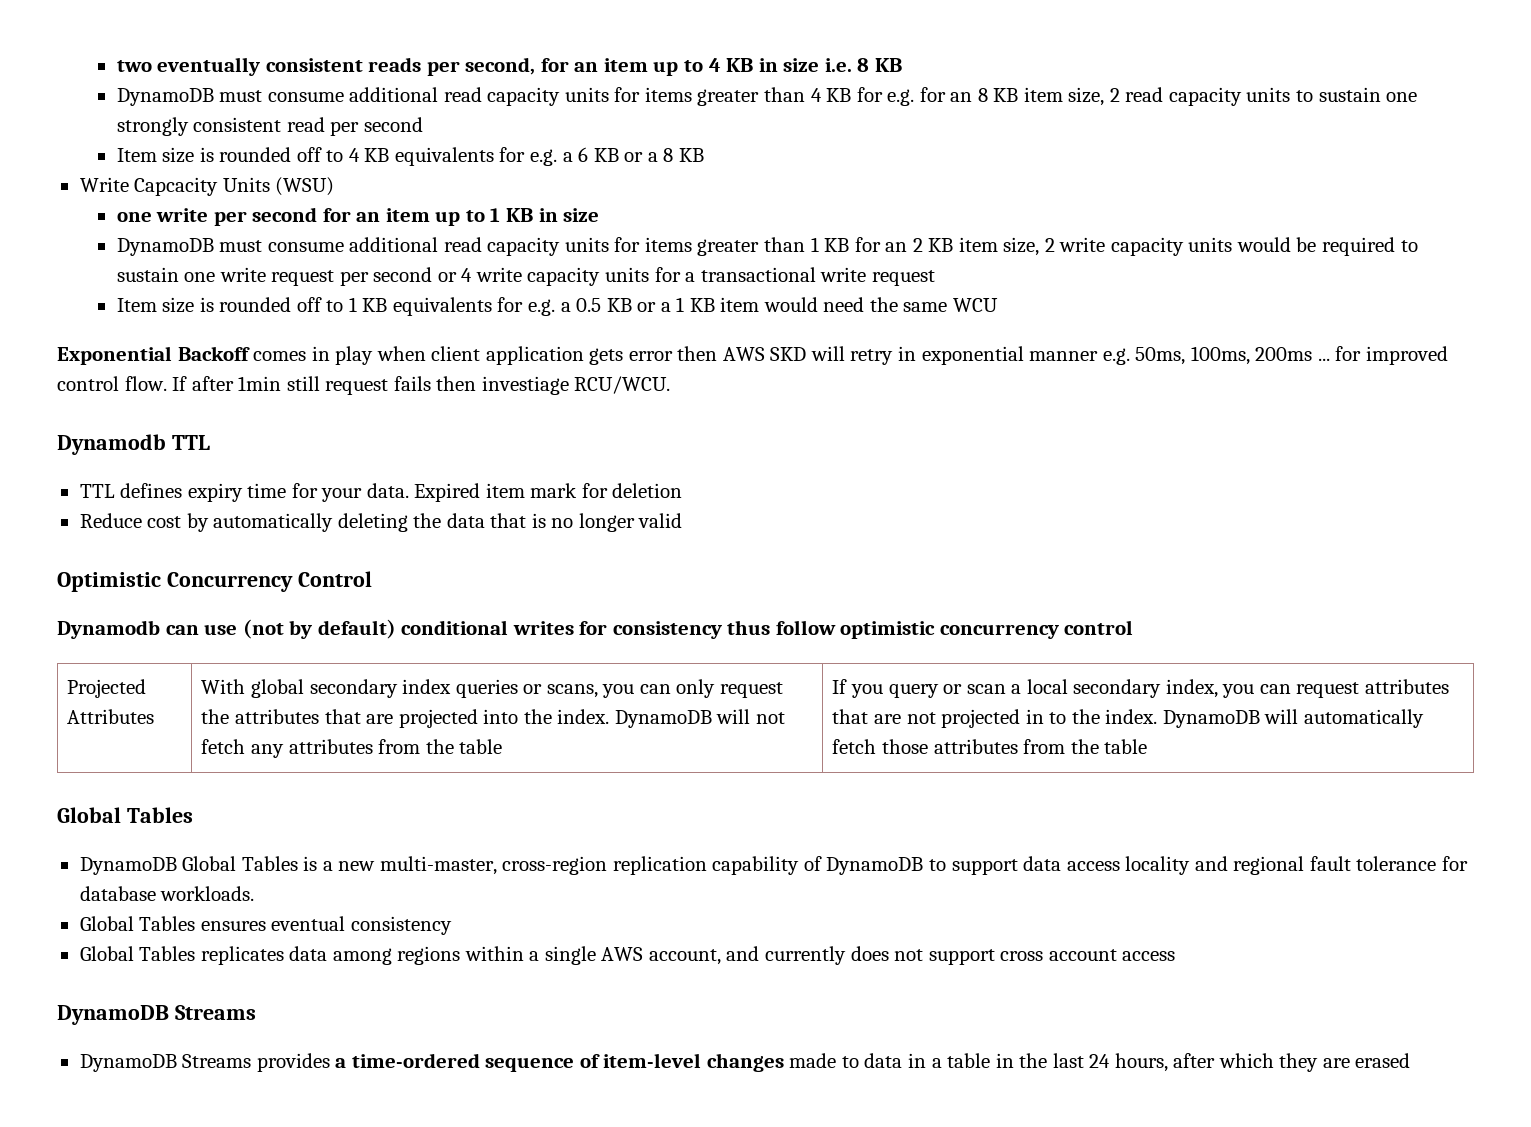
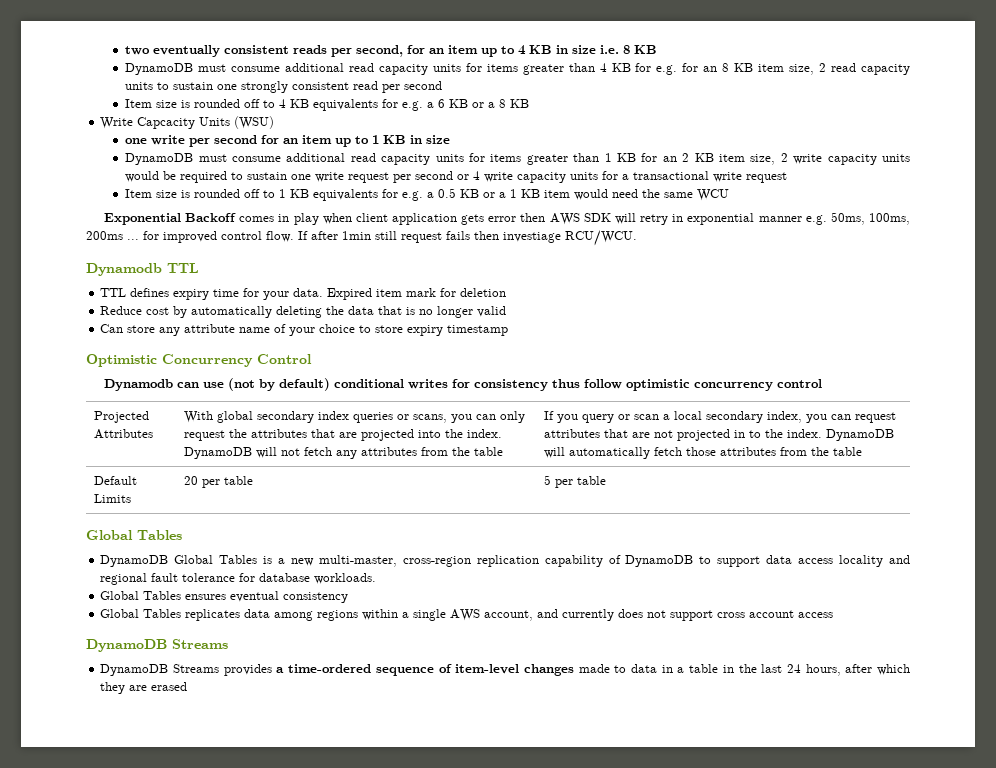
[770,347,807,361] SKD -> [583,213,611,222] SDK
(683, 520) none -> [100,324,509,336] // Can store any attribute name of your choice to store expiry timestamp
(1148, 746) none -> [94,476,138,485] [94,494,132,503] [184,476,254,488] [544,475,607,488] // Default Limits | 20 per table | 5 per table

